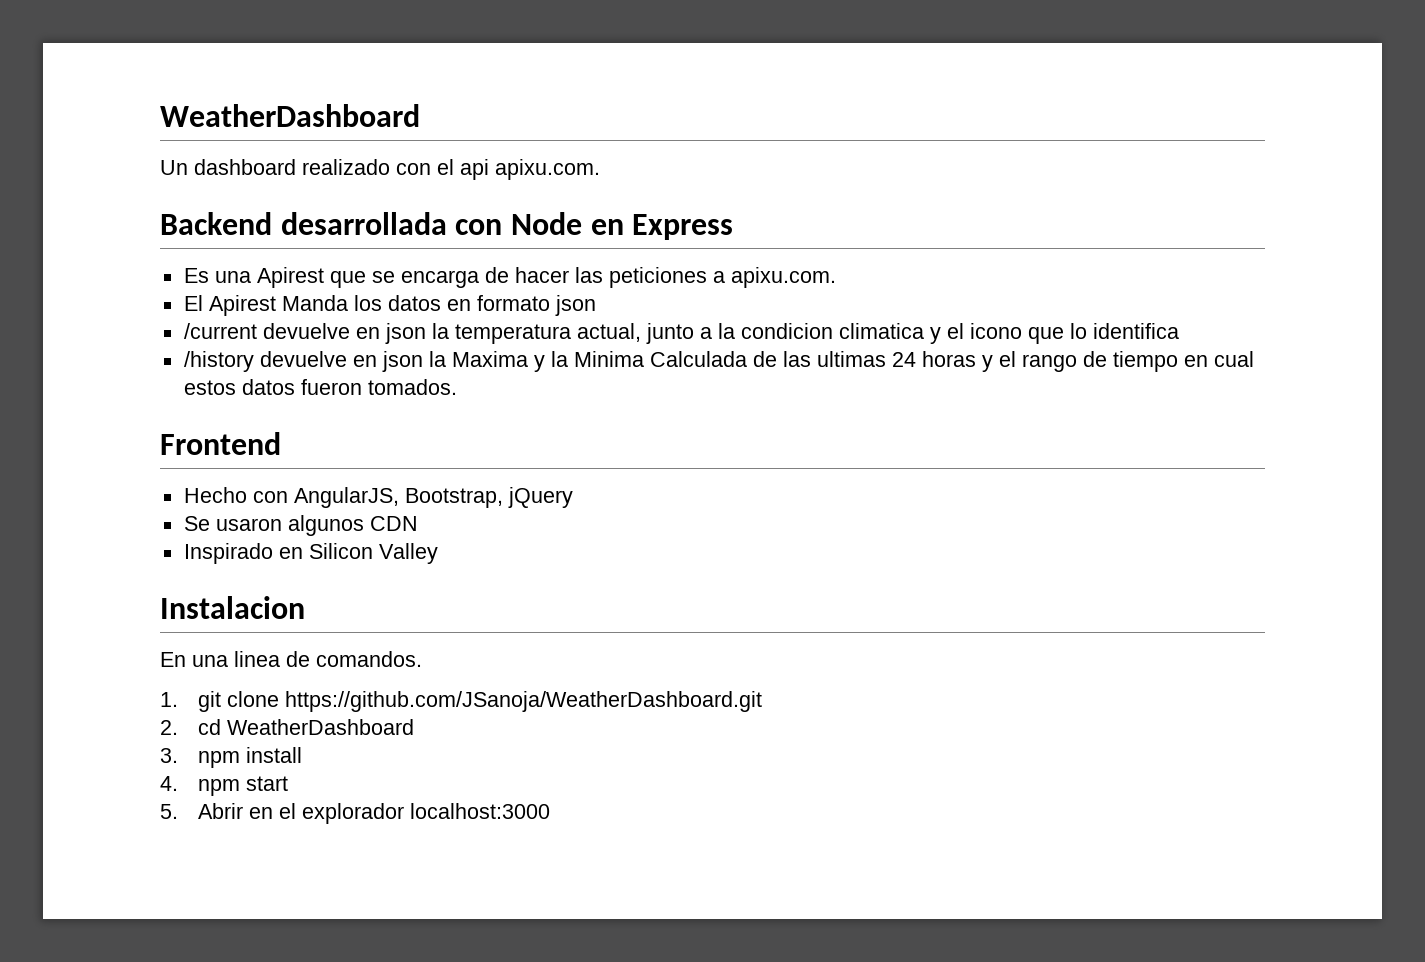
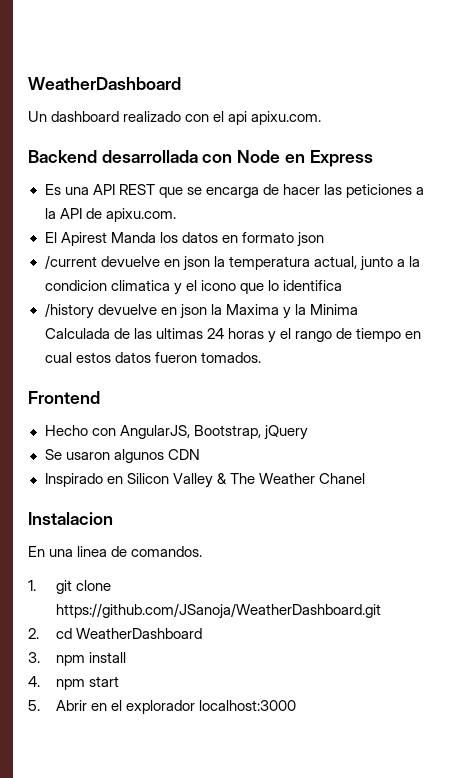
[256,267,324,288] Apirest -> [92,184,155,195] API REST
(725, 277) none -> [44,208,102,219] la API de
(438, 553) none -> [216,473,365,484] & The Weather Chanel

